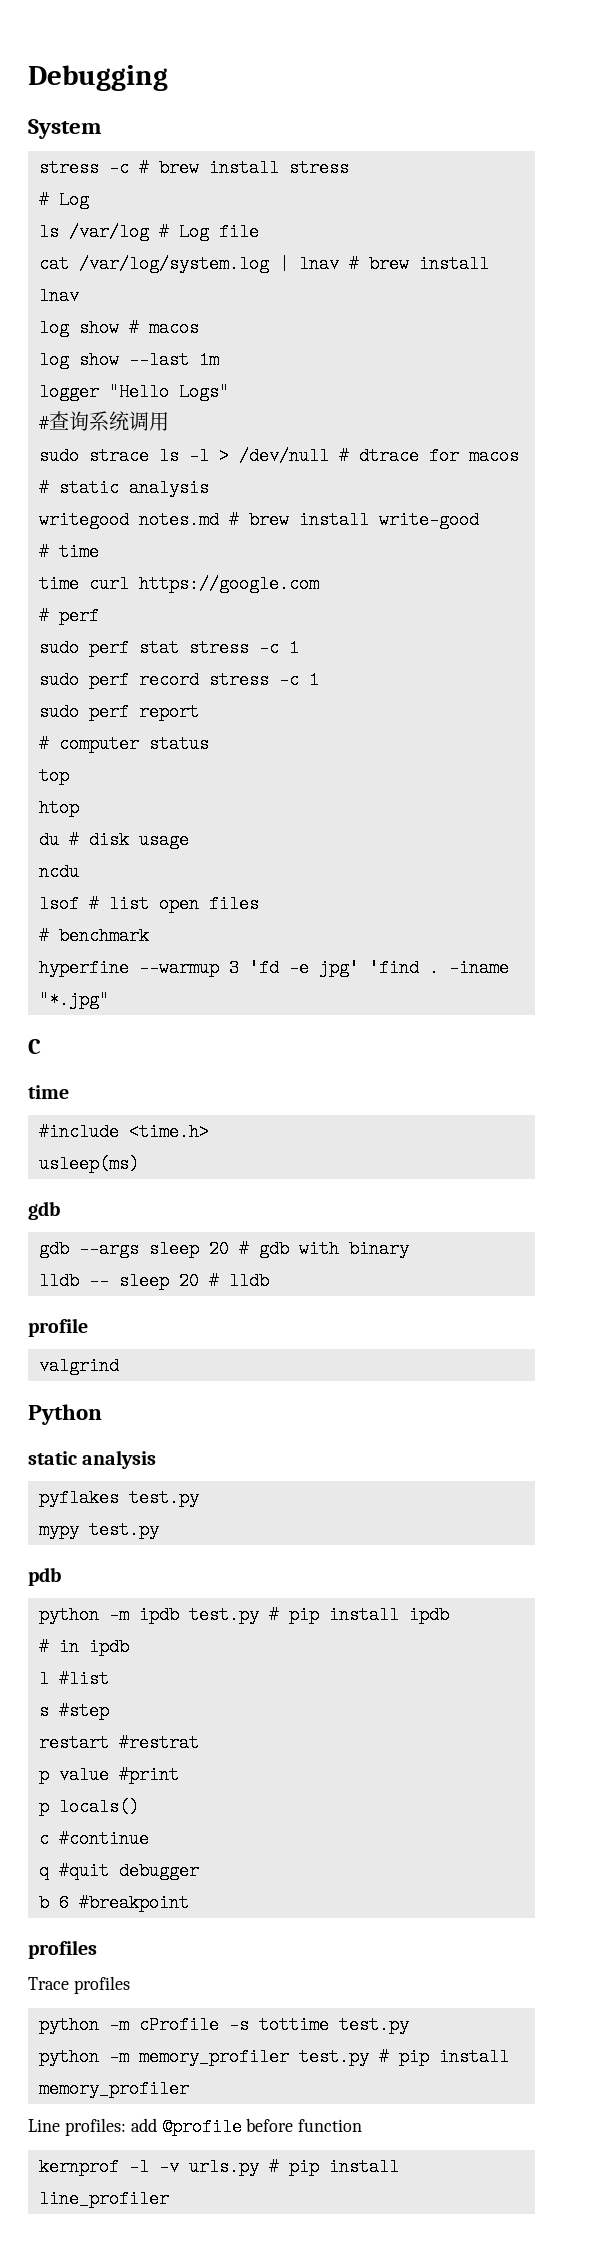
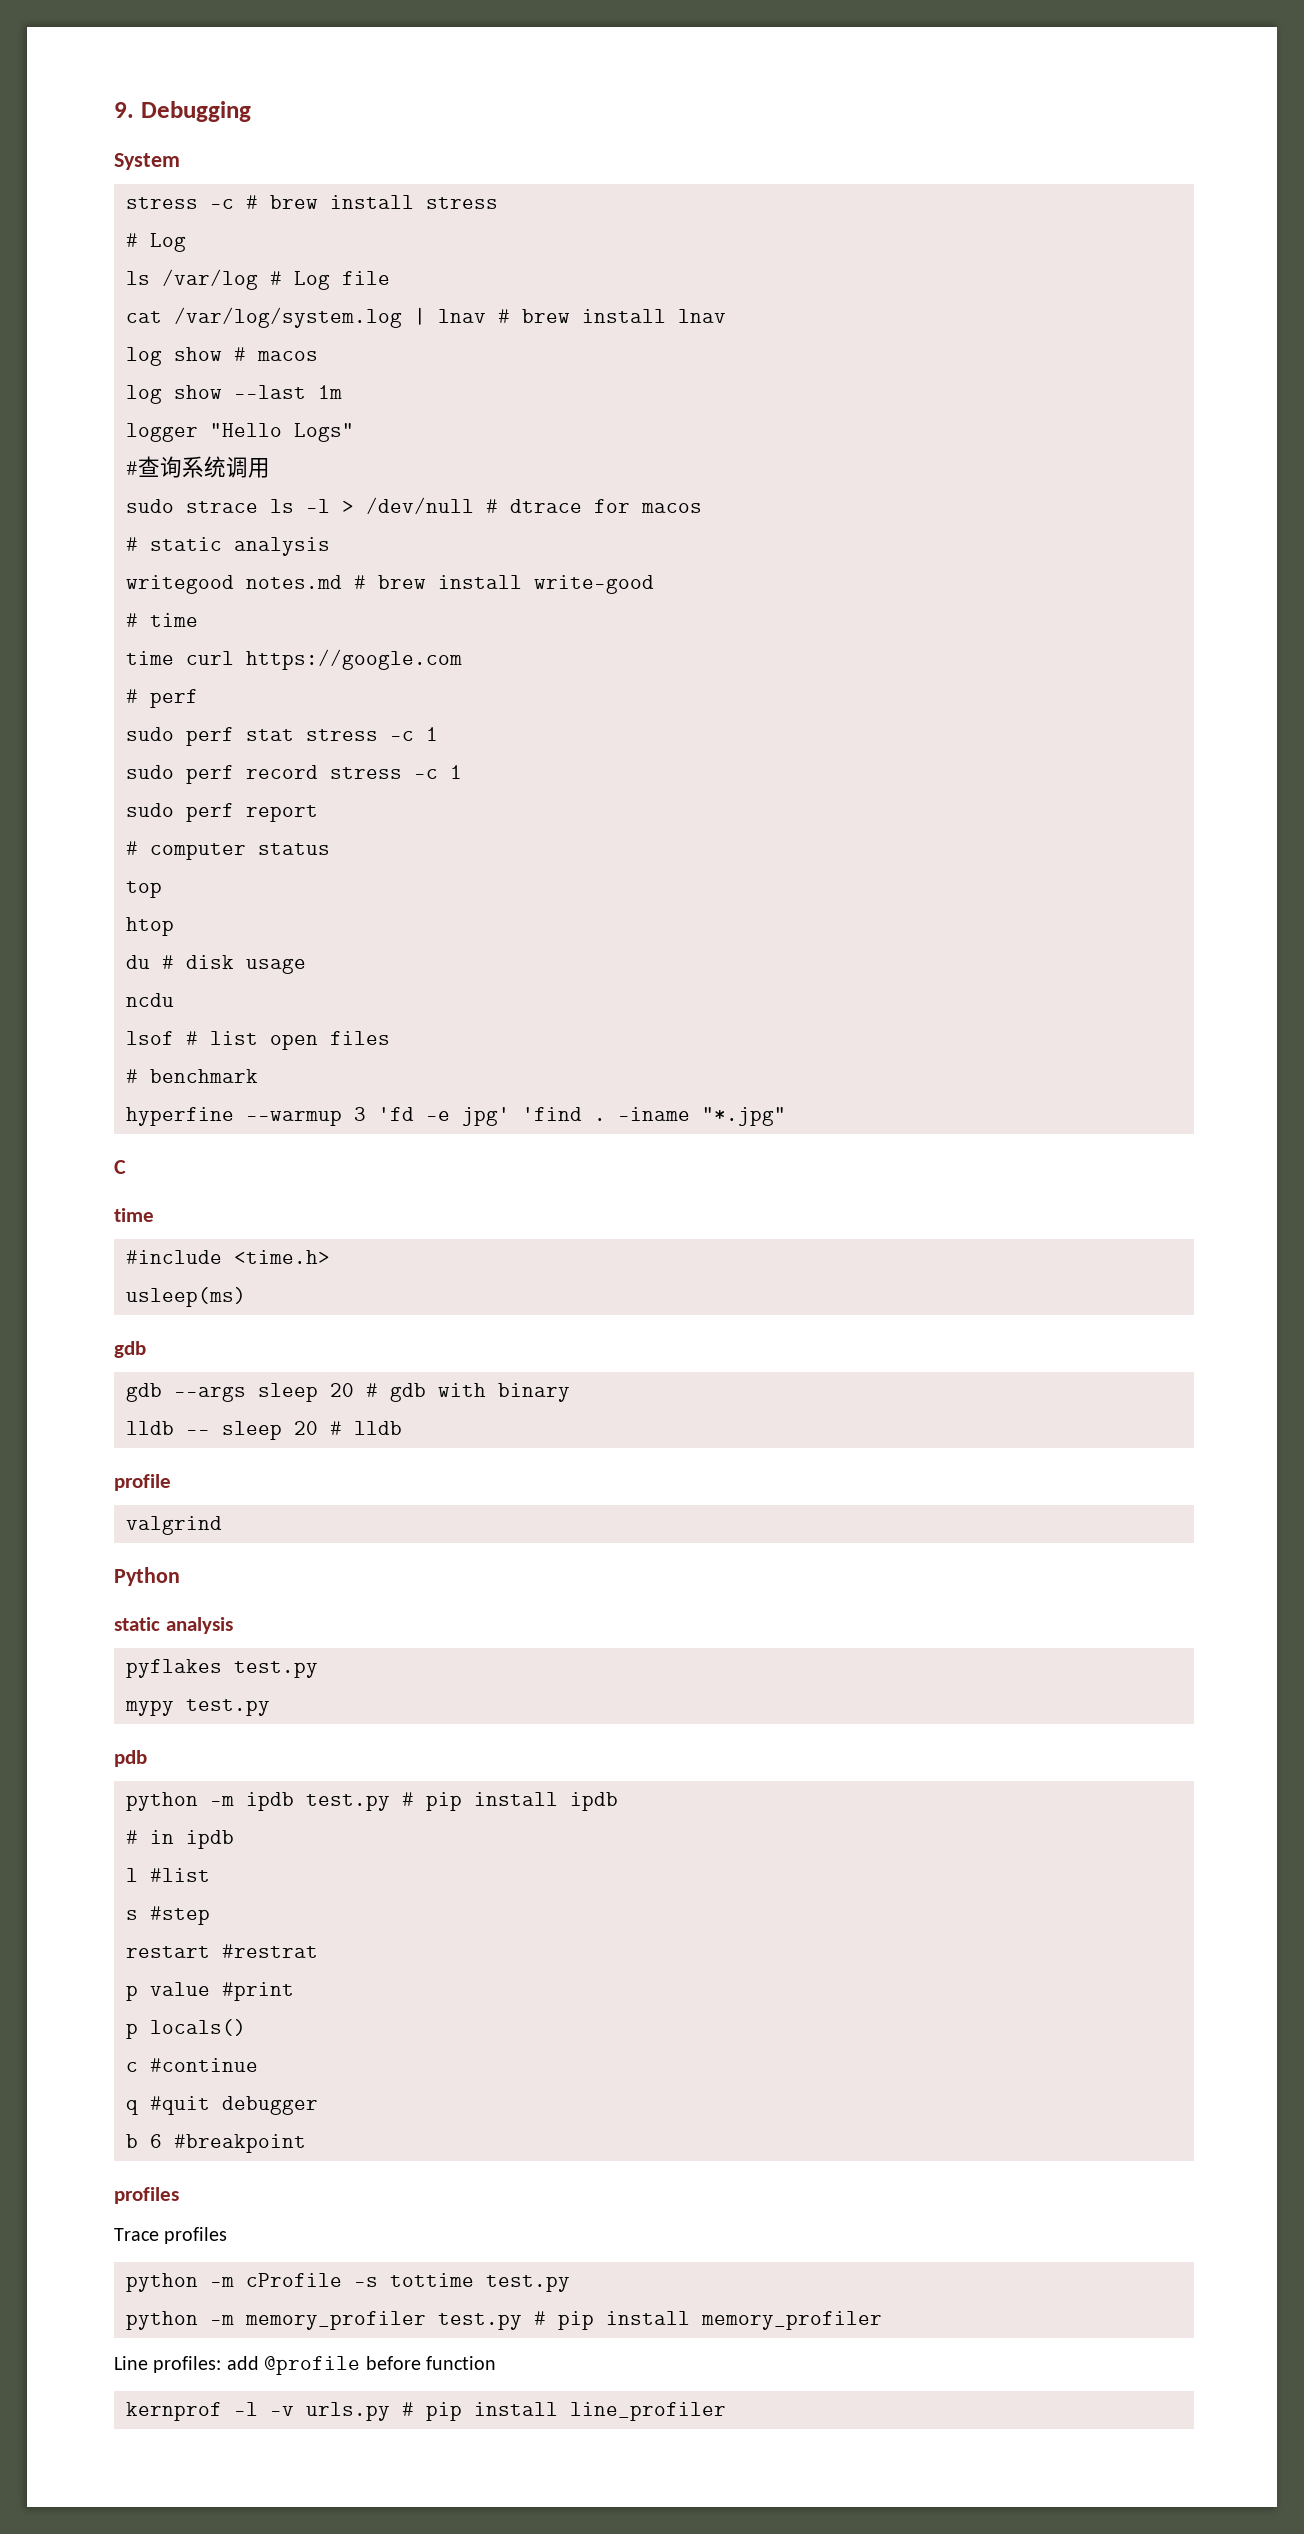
(28, 78) none -> [114,102,134,118] 9.

